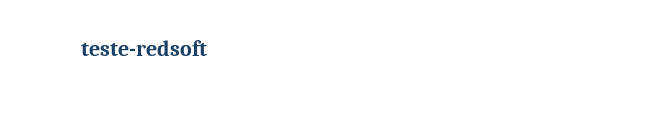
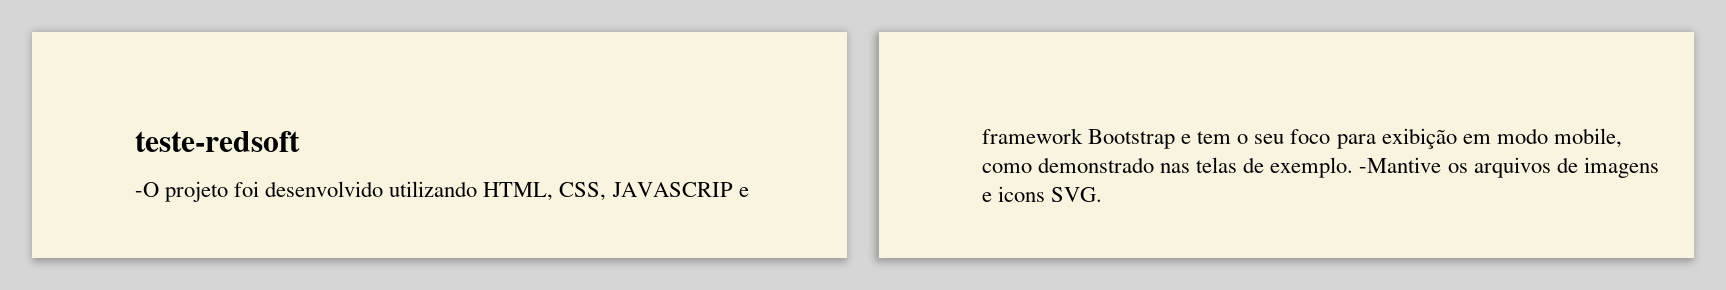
(207, 48) none -> [135,181,749,202] [982,128,1622,149] [982,157,1659,178] [982,186,1103,202] // -O projeto foi desenvolvido utilizando HTML, CSS, JAVASCRIP e framework Bootstrap e tem o seu foco para exibição em modo mobile, como demonstrado nas telas de exemplo. -Mantive os arquivos de imagens e icons SVG.

